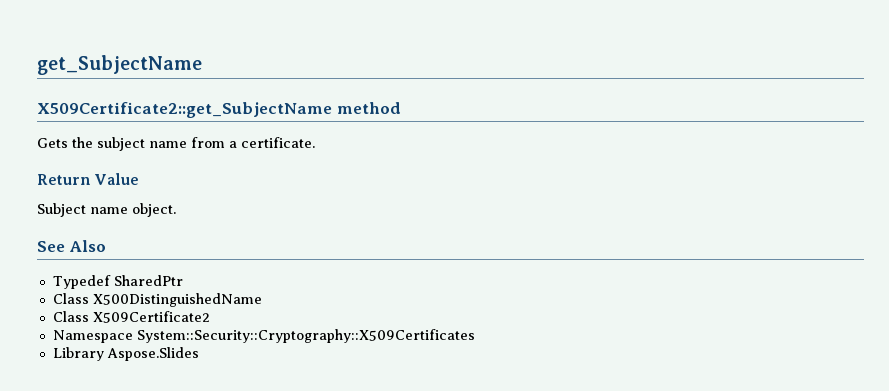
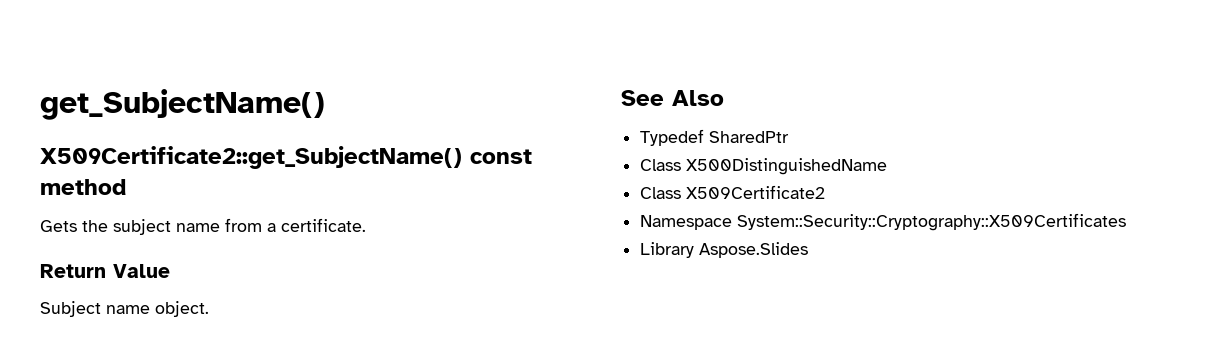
[37,55,202,75] [37,102,332,118] get_SubjectName // X509Certificate2::get_SubjectName -> [40,89,325,120] [40,146,532,169] get_SubjectName() // X509Certificate2::get_SubjectName() const

